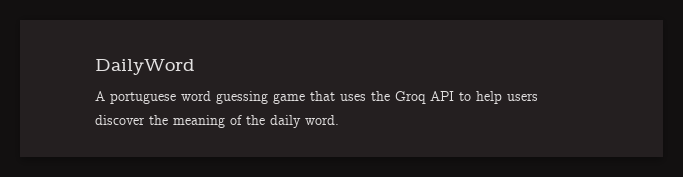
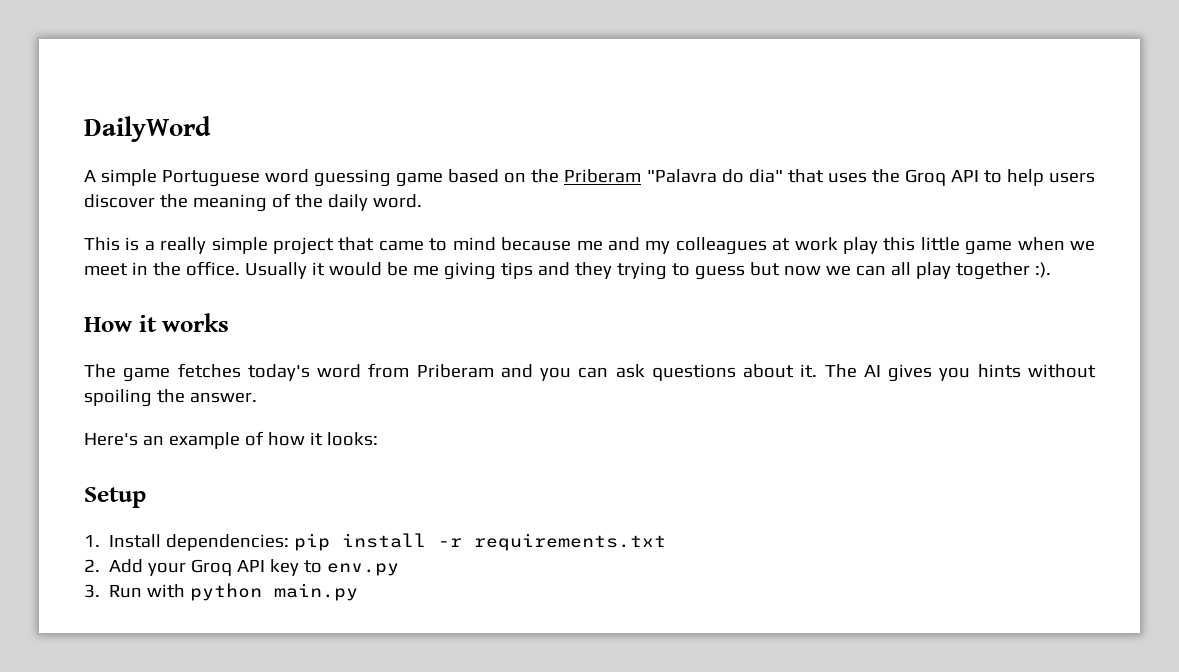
[110,92,176,104] portuguese -> [101,169,261,187] simple Portuguese
(305, 98) none -> [448,169,783,183] based on the Priberam "Palavra do dia"
(339, 120) none -> [84,237,1095,255] [84,261,1051,280] [84,313,230,332] [84,363,1097,382] [84,389,257,407] [84,431,378,449] [84,487,146,508] [84,533,667,551] [84,559,400,576] [84,583,359,601] // This is a really simple project that came to mind because me and my colleagues at work play this little game when we meet in the office. Usually it would be me giving tips and they trying to guess but now we can all play together :). // How it works // The game fetches today's word from Priberam and you can ask questions about it. The AI gives you hints without spoiling the answer. // Here's an example of how it looks: // Setup // 1. Install dependencies: pip install -r requirements.txt // 2. Add your Groq API key to env.py // 3. Run with python main.py

